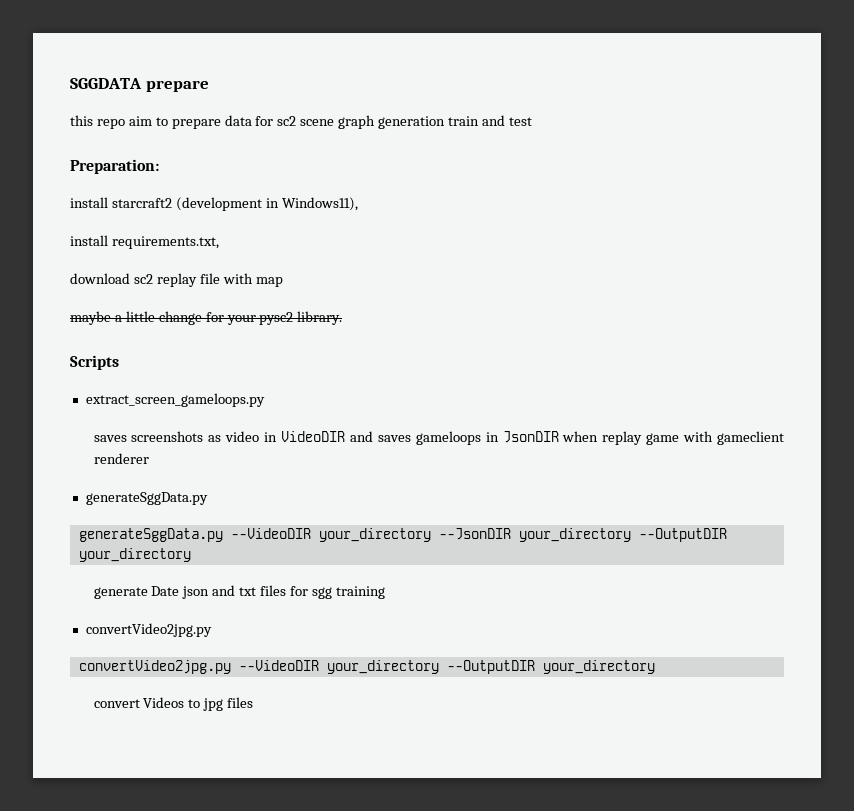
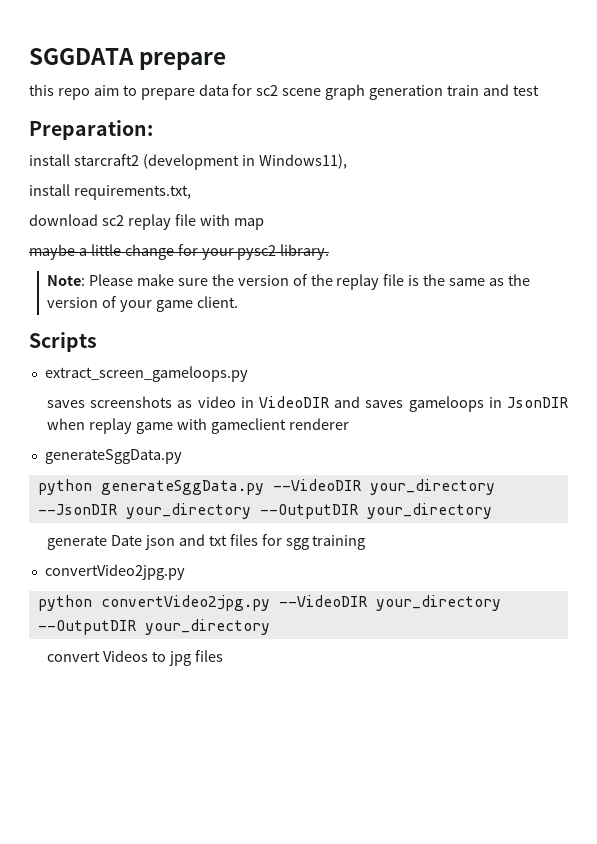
(343, 318) none -> [47,274,530,290] [47,296,238,312] // Note: Please make sure the version of the replay file is the same as the version of your game client.
(208, 498) none -> [37,479,92,495] python
(212, 630) none -> [37,595,92,611] python

